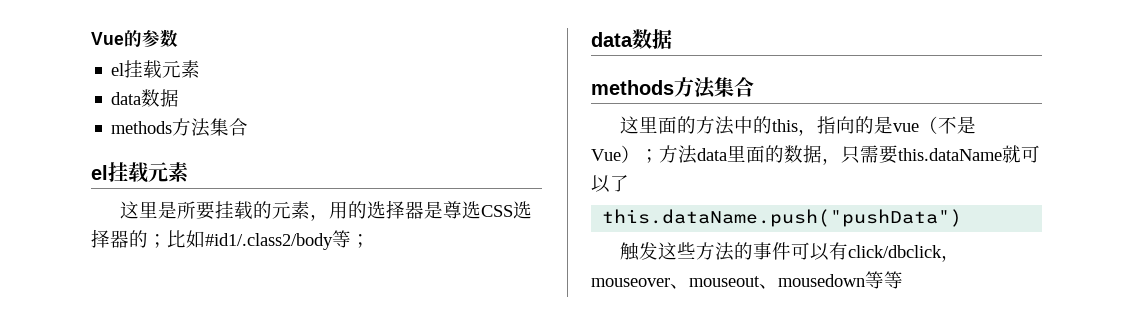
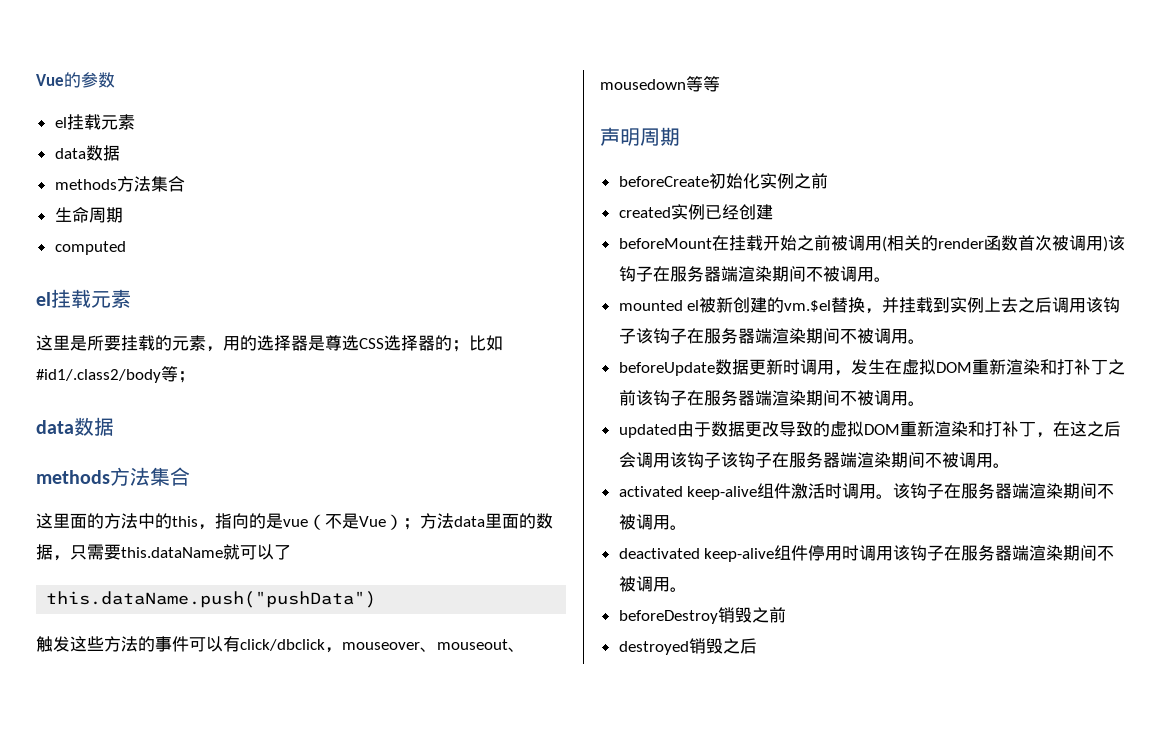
(249, 127) none -> [54,207,123,223] [54,241,126,255] // 生命周期 // computed
(903, 280) none -> [600,127,680,146] [618,173,828,189] [618,204,773,220] [618,235,1125,252] [618,266,891,282] [618,297,1121,314] [618,328,925,344] [618,359,1125,376] [618,390,925,406] [618,421,1121,438] [618,452,1010,468] [618,483,1115,500] [618,514,687,530] [618,545,1115,562] [618,576,687,592] [618,607,786,624] [618,638,757,655] // 声明周期 // beforeCreate初始化实例之前 // created实例已经创建 // beforeMount在挂载开始之前被调用(相关的render函数首次被调用)该钩子在服务器端渲染期间不被调用。 // mounted el被新创建的vm.$el替换，并挂载到实例上去之后调用该钩子该钩子在服务器端渲染期间不被调用。 // beforeUpdate数据更新时调用，发生在虚拟DOM重新渲染和打补丁之前该钩子在服务器端渲染期间不被调用。 // updated由于数据更改导致的虚拟DOM重新渲染和打补丁，在这之后会调用该钩子该钩子在服务器端渲染期间不被调用。 // activated keep-alive组件激活时调用。该钩子在服务器端渲染期间不被调用。 // deactivated keep-alive组件停用时调用该钩子在服务器端渲染期间不被调用。 // beforeDestroy销毁之前 // destroyed销毁之后

